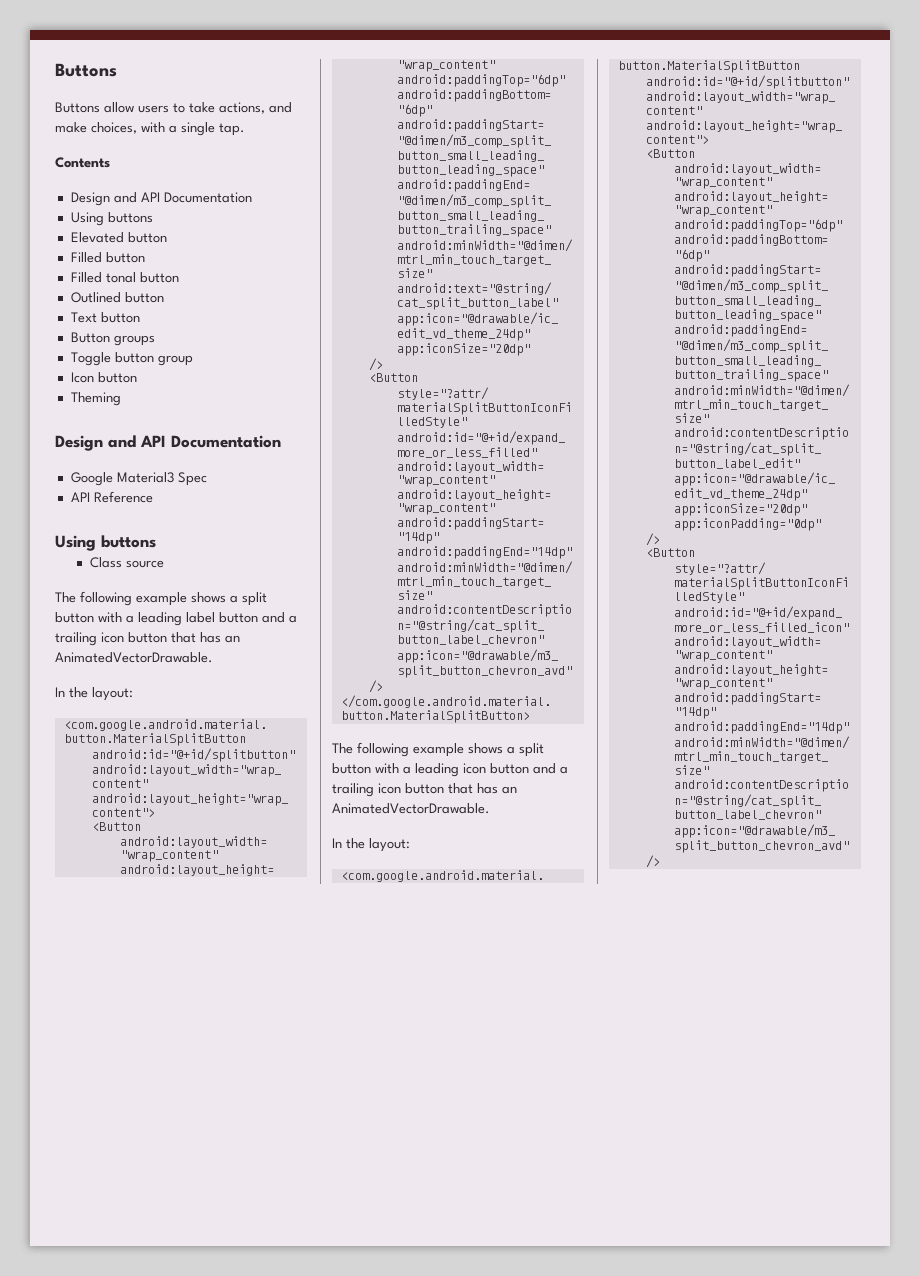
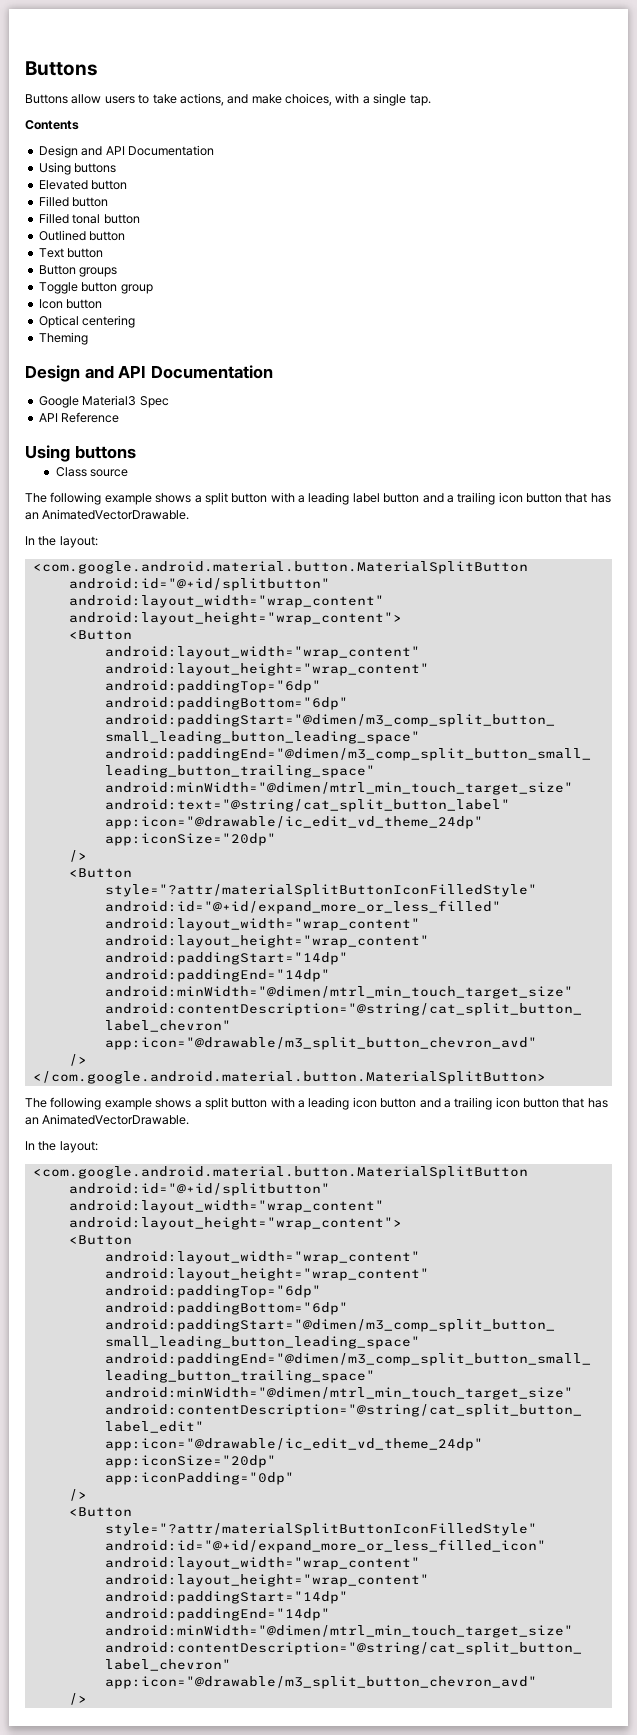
(137, 377) none -> [38,315,136,328] // Optical centering

